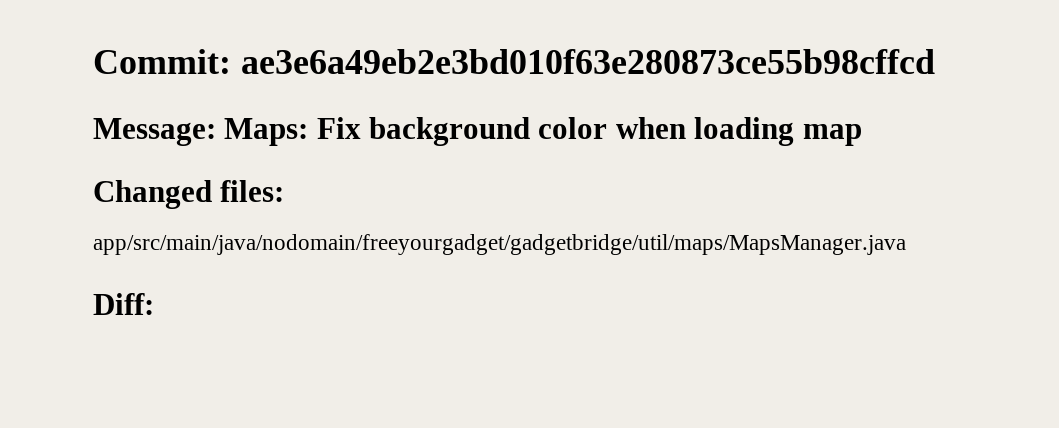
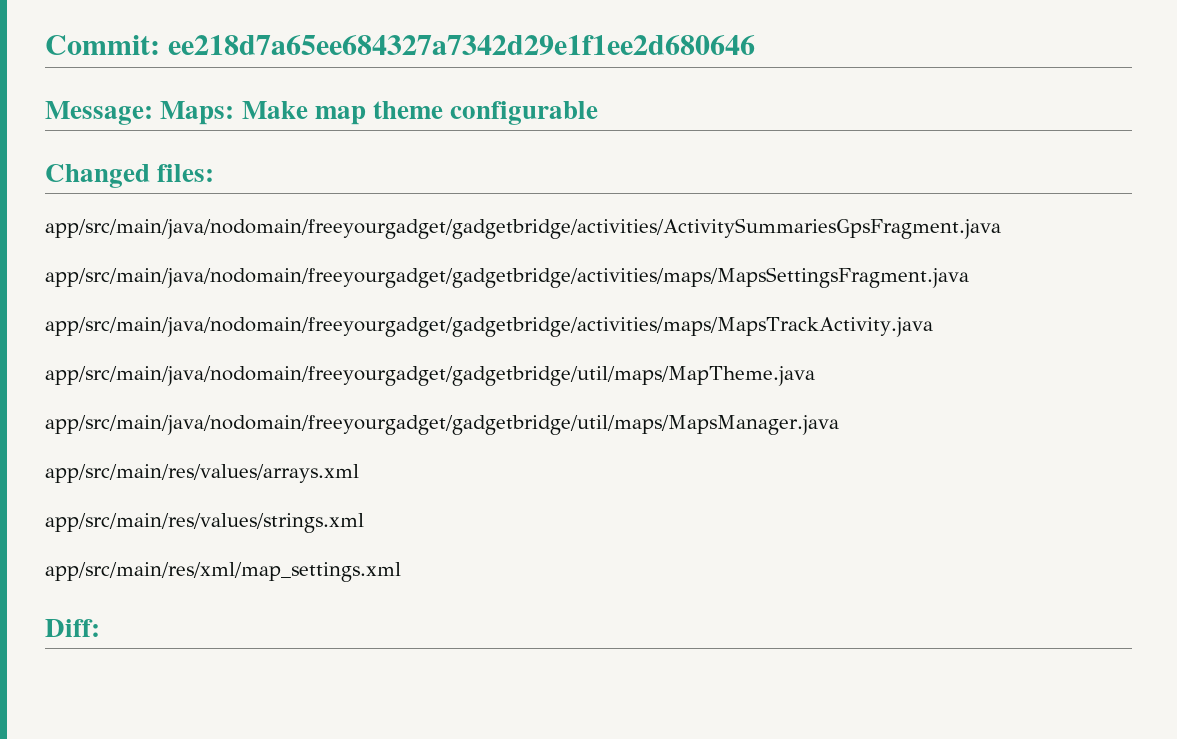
[240,49,935,74] ae3e6a49eb2e3bd010f63e280873ce55b98cffcd -> [168,35,756,55] ee218d7a65ee684327a7342d29e1f1ee2d680646
[316,117,795,146] Fix background color when loading -> [241,101,308,119] Make
(862, 135) none -> [373,101,599,125] theme configurable
[93,234,906,255] app/src/main/java/nodomain/freeyourgadget/gadgetbridge/util/maps/MapsManager.java -> [45,218,1001,239] [45,267,969,288] [45,317,933,337] [45,366,815,386] [45,415,839,435] [45,464,359,483] [45,513,364,533] [45,562,401,582] app/src/main/java/nodomain/freeyourgadget/gadgetbridge/activities/ActivitySummariesGpsFragment.java // app/src/main/java/nodomain/freeyourgadget/gadgetbridge/activities/maps/MapsSettingsFragment.java // app/src/main/java/nodomain/freeyourgadget/gadgetbridge/activities/maps/MapsTrackActivity.java // app/src/main/java/nodomain/freeyourgadget/gadgetbridge/util/maps/MapTheme.java // app/src/main/java/nodomain/freeyourgadget/gadgetbridge/util/maps/MapsManager.java // app/src/main/res/values/arrays.xml // app/src/main/res/values/strings.xml // app/src/main/res/xml/map_settings.xml

